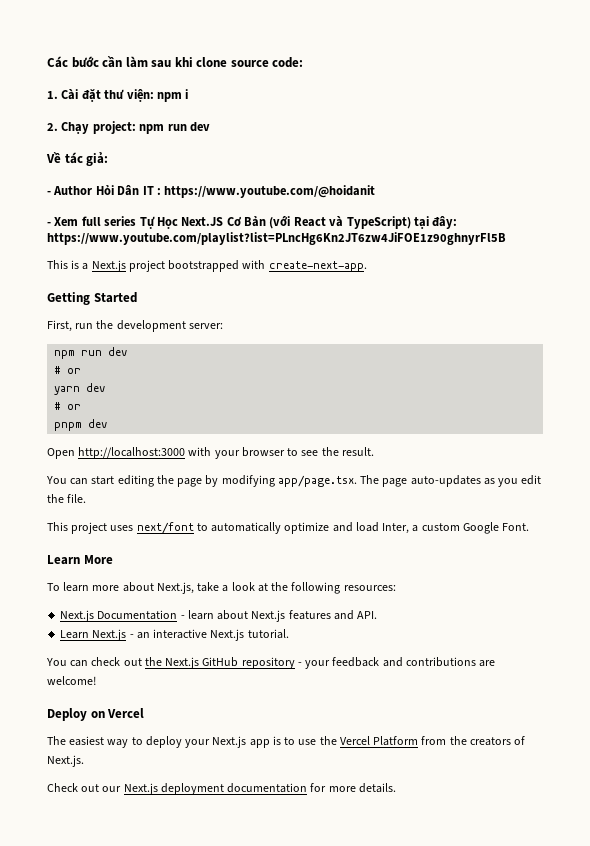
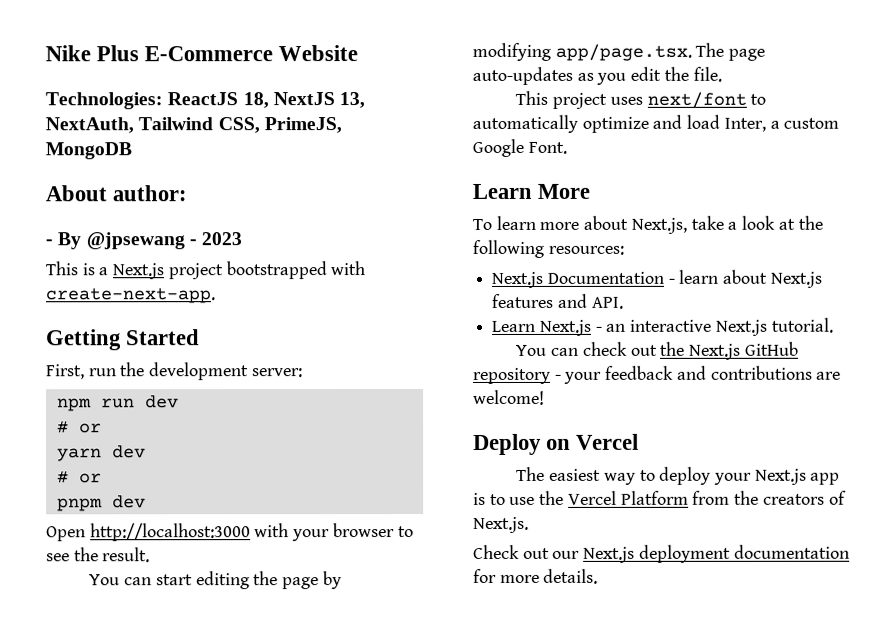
[47,56,304,68] [47,89,189,102] [47,121,210,134] [46,152,109,166] [47,184,376,198] [47,215,458,229] [47,232,506,245] Các bước cần làm sau khi clone source code: // 1. Cài đặt thư viện: npm i // 2. Chạy project: npm run dev // Về tác giả: // - Author Hỏi Dân IT : https://www.youtube.com/@hoidanit // - Xem full series Tự Học Next.JS Cơ Bản (với React và TypeScript) tại đây: https://www.youtube.com/playlist?list=PLncHg6Kn2JT6zw4JiFOE1z90ghnyrFl5B -> [45,45,359,62] [45,92,366,110] [45,117,342,134] [45,142,132,160] [45,185,188,202] [45,232,243,250] Nike Plus E-Commerce Website // Technologies: ReactJS 18, NextJS 13, NextAuth, Tailwind CSS, PrimeJS, MongoDB // About author: // - By @jpsewang - 2023

